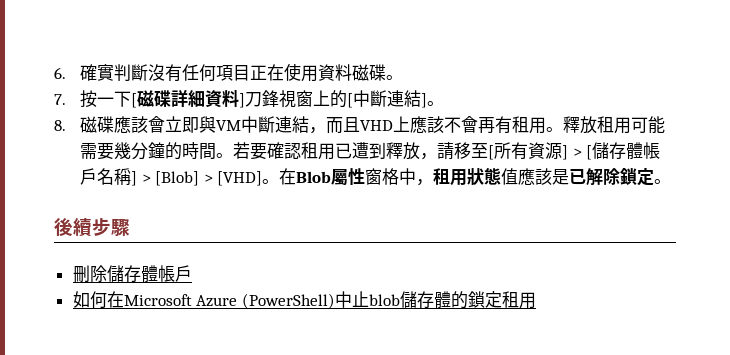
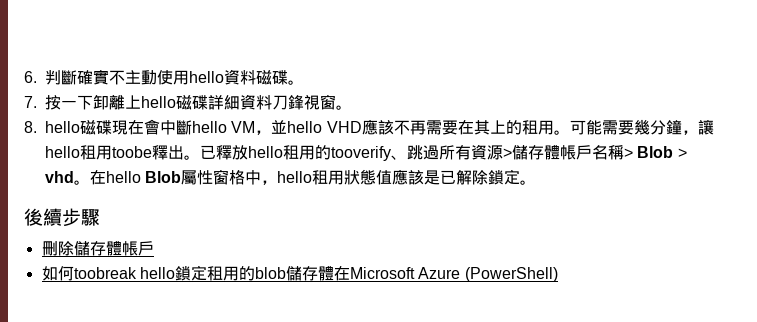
[79,63,318,82] 確實判斷沒有任何項目正在使用 -> [45,69,224,85] 判斷確實不主動使用hello
[130,93,137,108] [ -> [93,94,176,110] 卸離上hello
[238,93,245,108] ] -> (272, 102) none
[312,90,444,108] [54,116,665,134] [79,142,661,160] [79,168,297,186] 上的[中斷連結]。 // 8.磁碟應該會立即與VM中斷連結，而且VHD上應該不會再有租用。釋放租用可能需要幾分鐘的時間。若要確認租用已遭到釋放，請移至[所有資源] > [儲存體帳戶名稱] > [Blob] > [VHD]。在 -> [336,105,352,110] [24,119,714,135] [45,144,687,161] [45,170,141,185] 。 // 8. hello磁碟現在會中斷hello VM，並hello VHD應該不再需要在其上的租用。可能需要幾分鐘，讓hello租用toobe釋出。已釋放hello租用的tooverify、跳過所有資源>儲存體帳戶名稱> Blob > vhd。在hello
(434, 182) none -> [277,171,313,183] hello
[106,291,536,309] 在Microsoft Azure (PowerShell)中止blob儲存體的鎖定租用 -> [73,265,558,282] toobreak hello鎖定租用的blob儲存體在Microsoft Azure (PowerShell)

